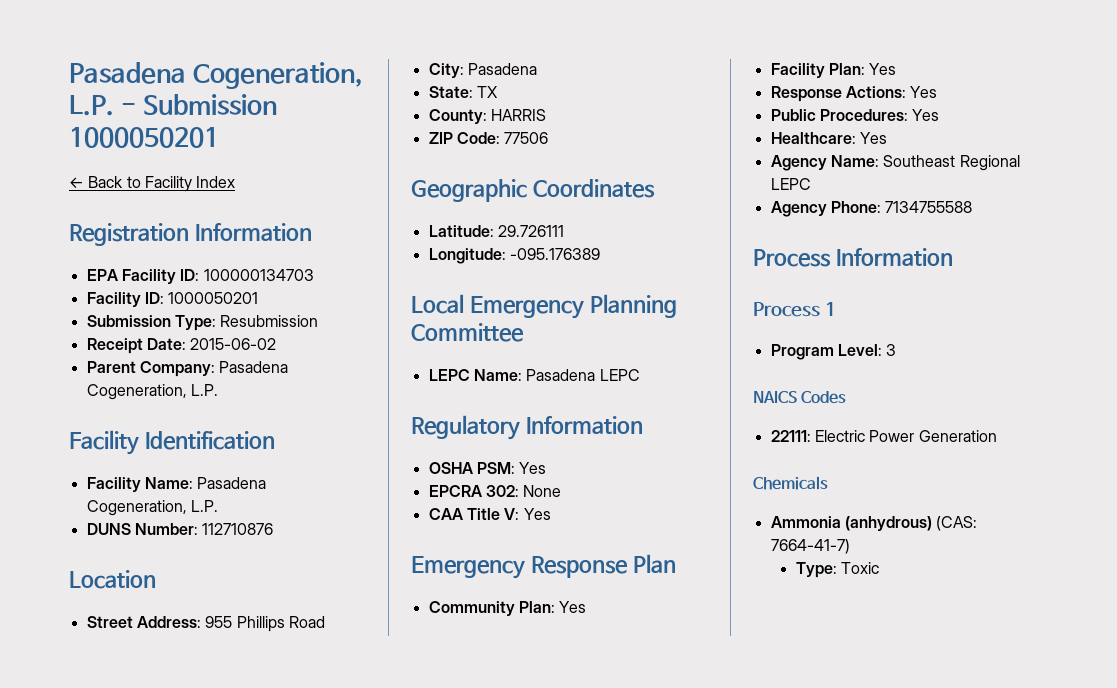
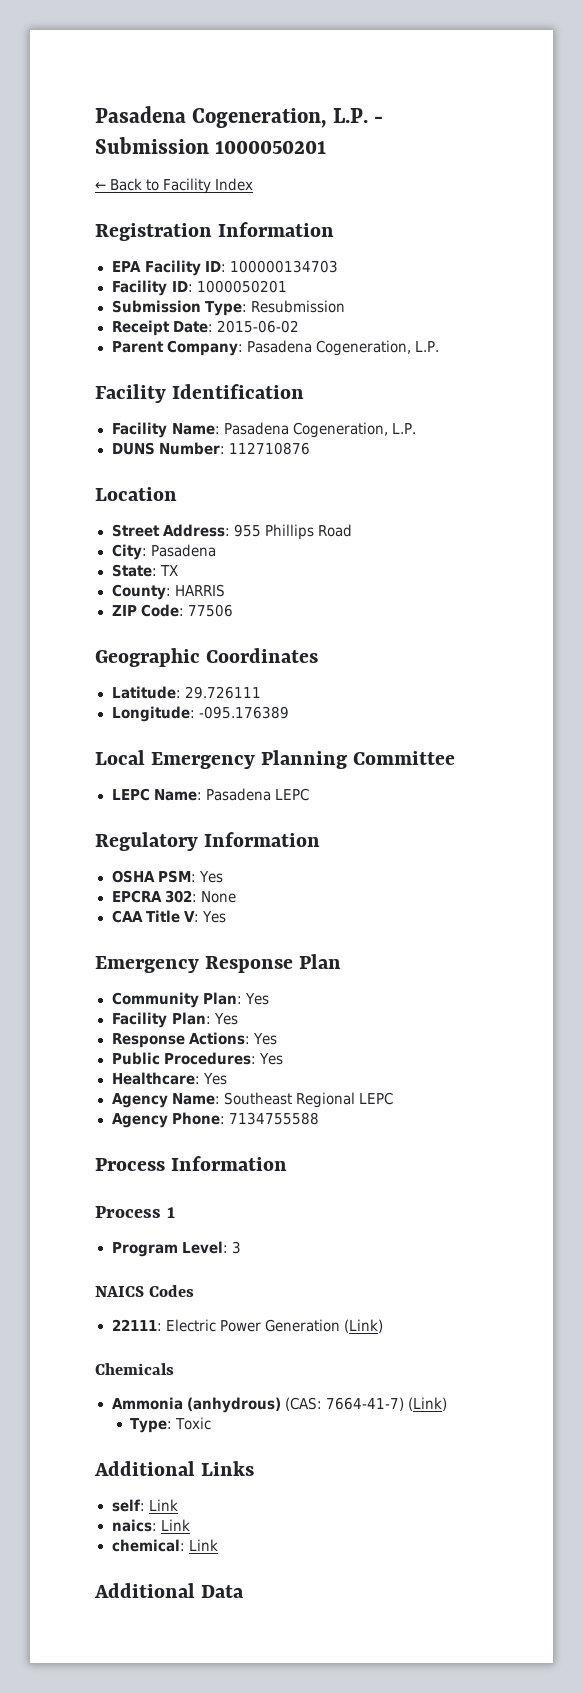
(997, 436) none -> [343,1319,383,1333] (Link)
(850, 546) none -> [407,1397,447,1411] (Link)
(880, 568) none -> [94,1461,255,1476] [111,1499,178,1512] [111,1519,190,1532] [111,1539,218,1552] [94,1583,245,1598] // Additional Links // self: Link // naics: Link // chemical: Link // Additional Data

